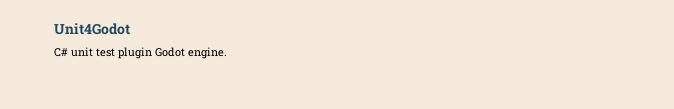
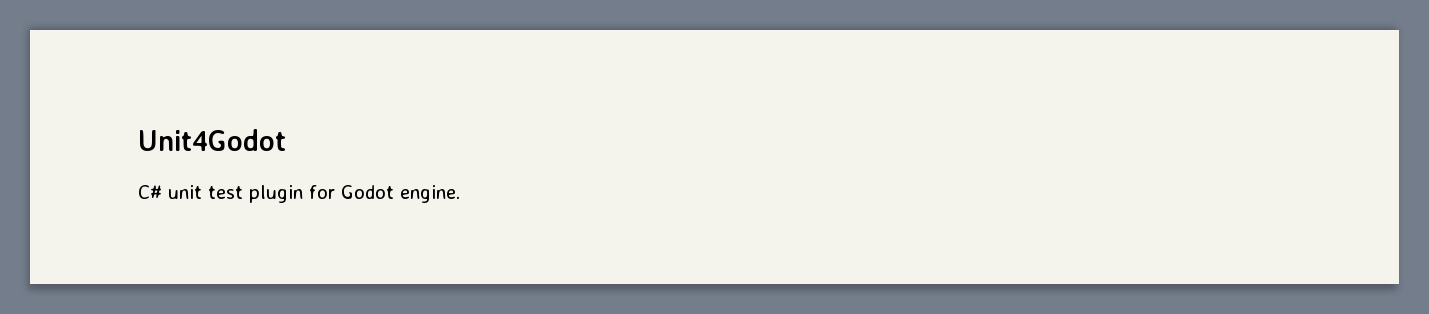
(152, 53) none -> [309,185,335,199] for

